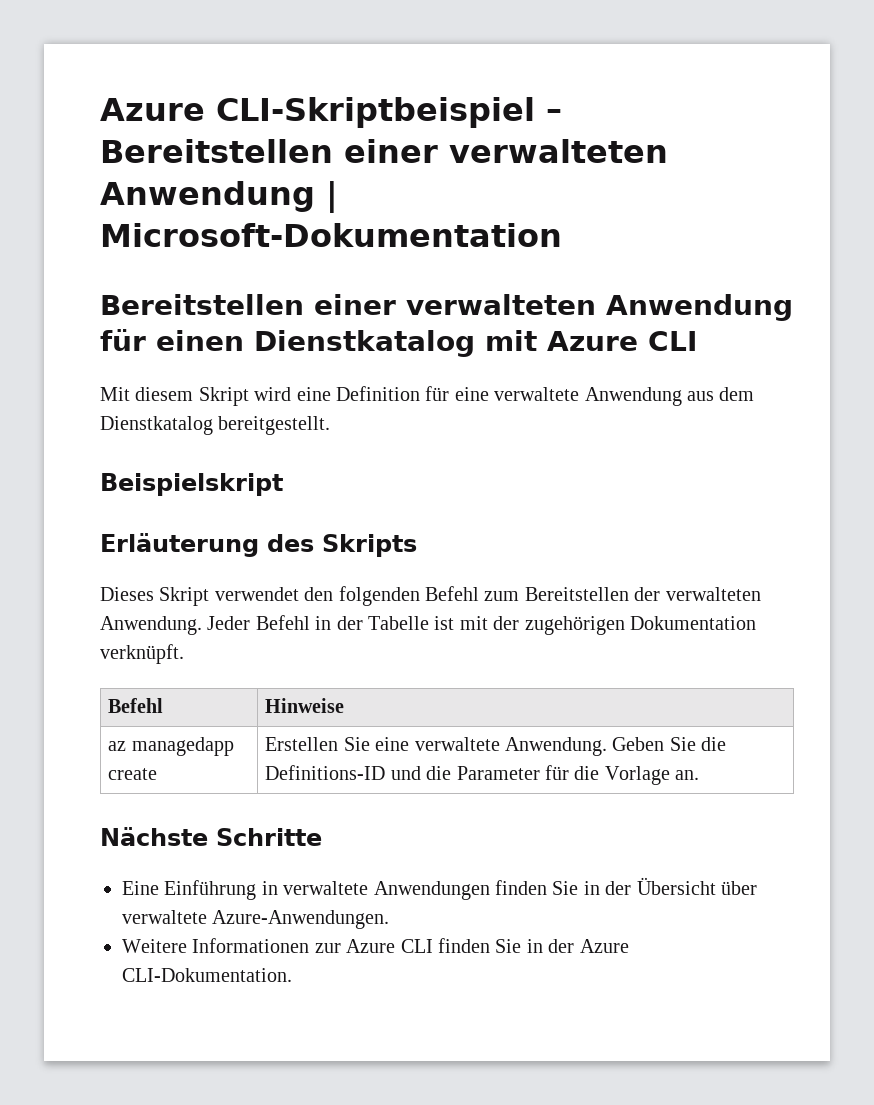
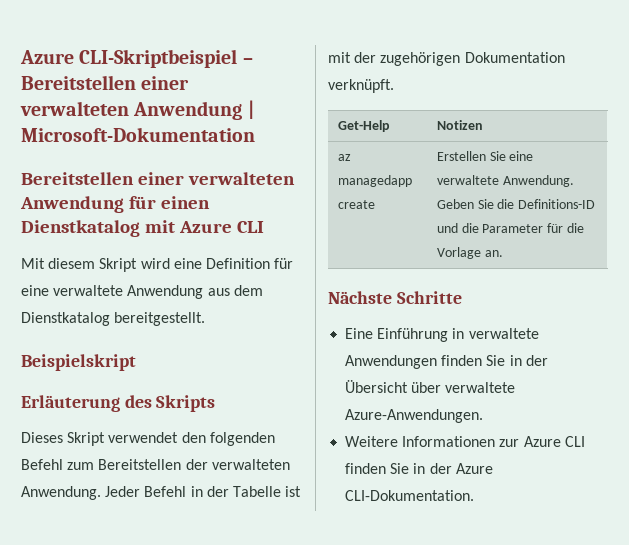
[108,698,164,713] [265,698,345,713] Befehl | Hinweise -> [337,120,390,132] [436,120,483,130] Get-Help | Notizen

